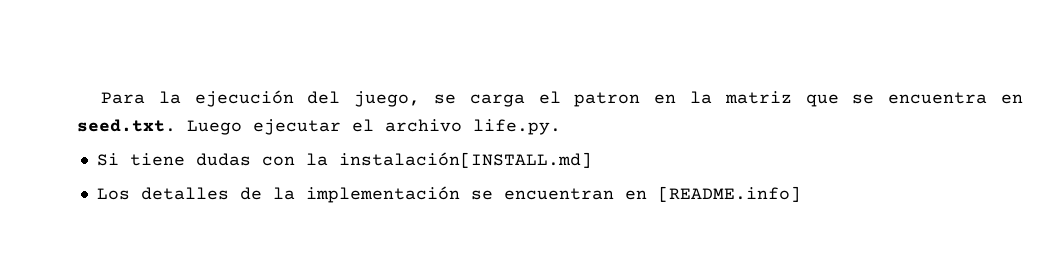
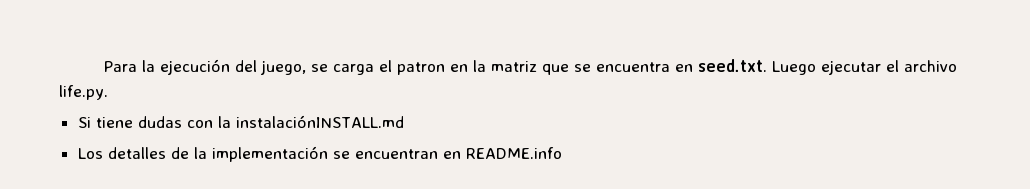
[338,152,592,168] instalación[INSTALL.md] -> [235,115,404,128] instalaciónINSTALL.md
[657,186,801,202] [README.info] -> [465,147,562,159] README.info

